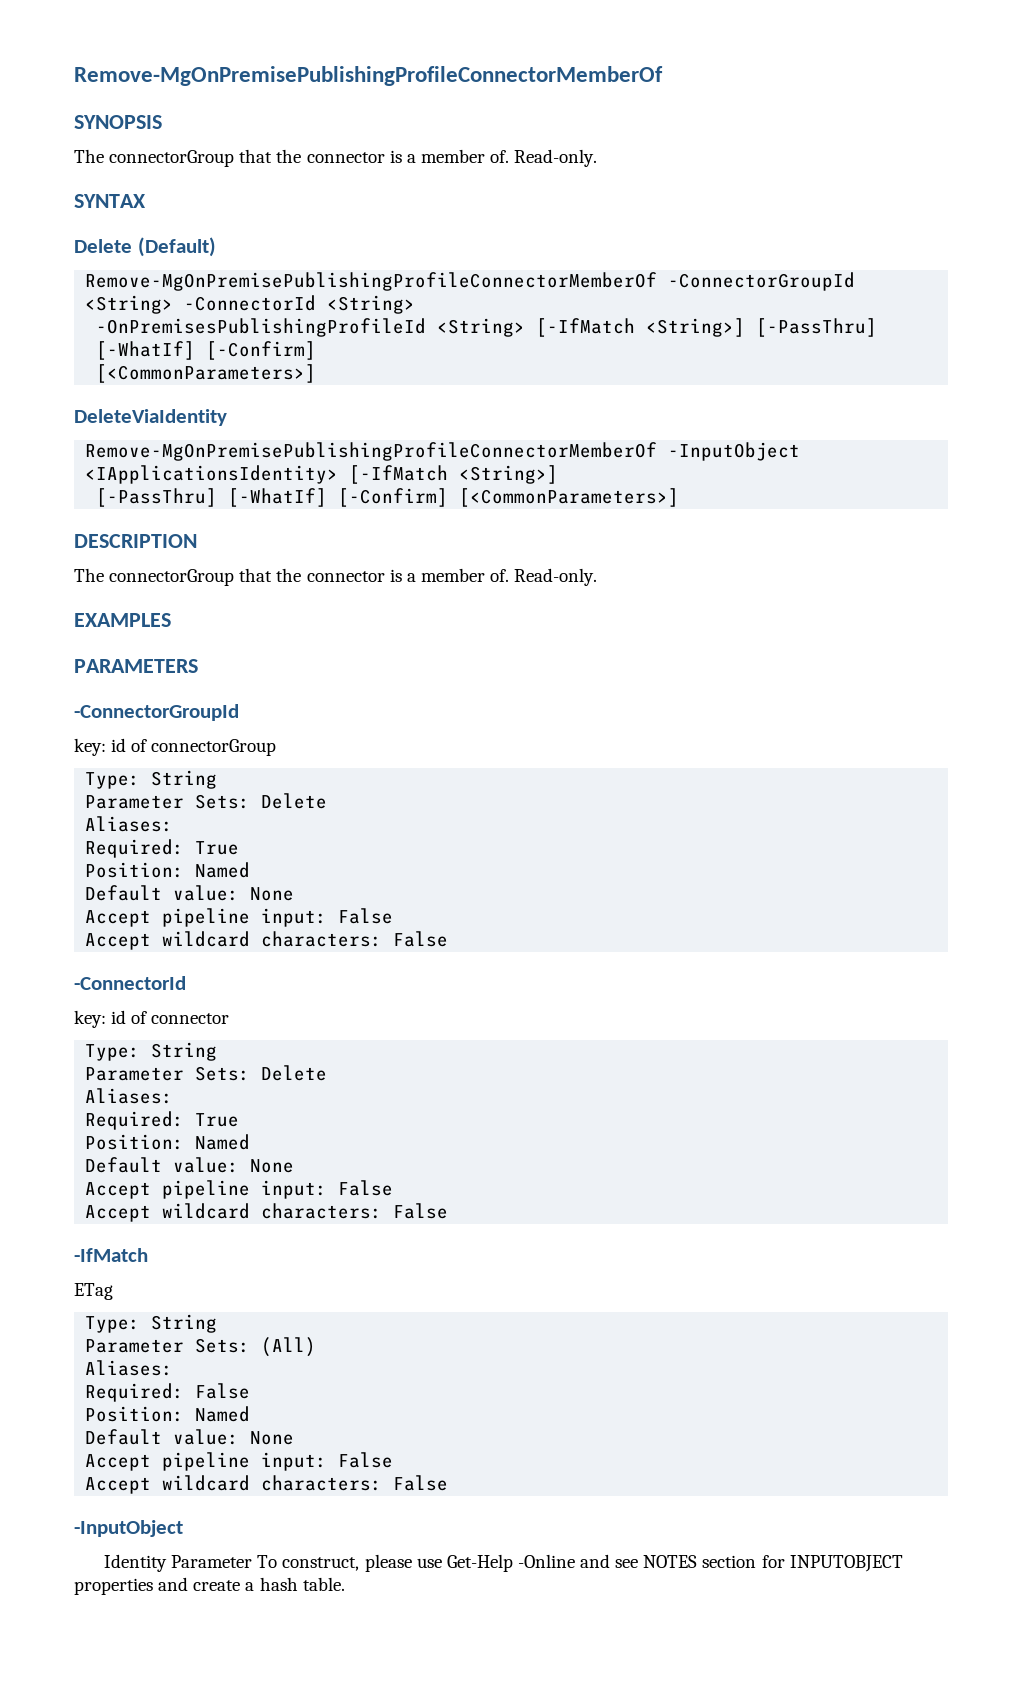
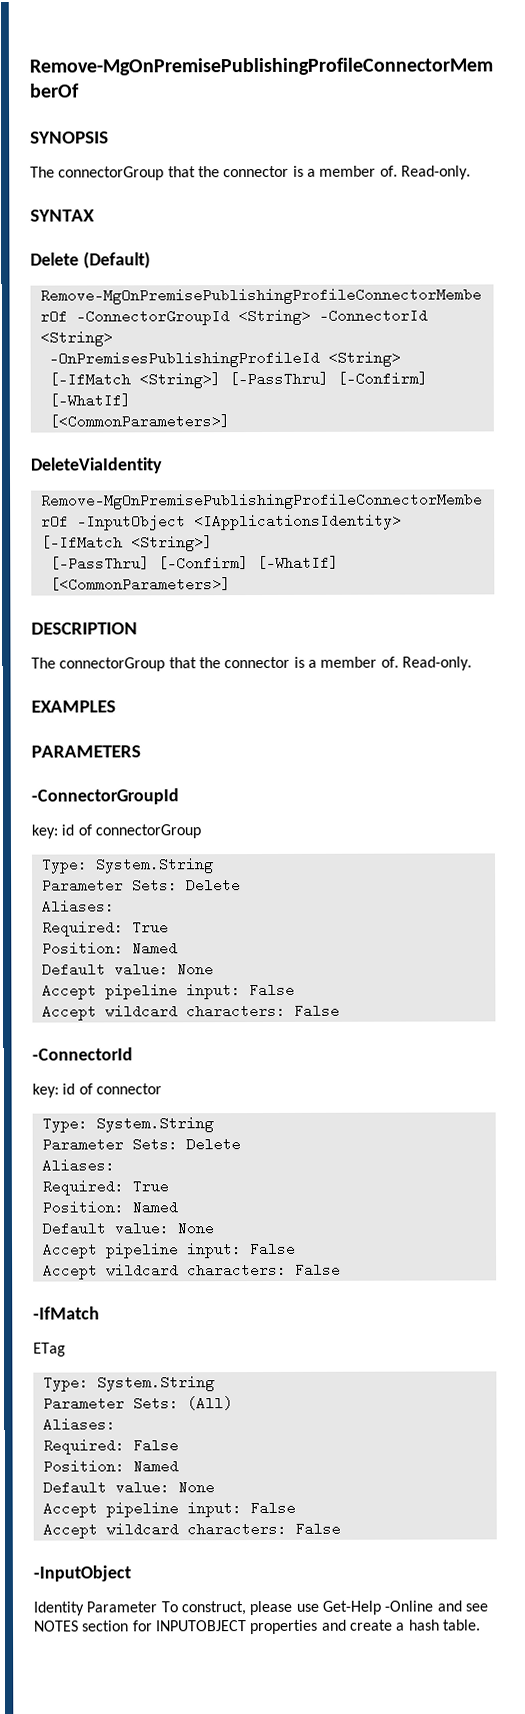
[96,341,317,360] [-WhatIf] [-Confirm] -> [336,371,428,386] [48,393,131,408] [-Confirm] [-WhatIf]
[228,488,449,507] [-WhatIf] [-Confirm] -> [157,555,339,571] [-Confirm] [-WhatIf]
[151,770,218,789] String -> [95,857,214,874] System.String
[151,1042,218,1061] String -> [95,1116,214,1133] System.String
[151,1314,218,1333] String -> [96,1375,215,1392] System.String

